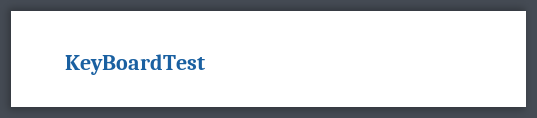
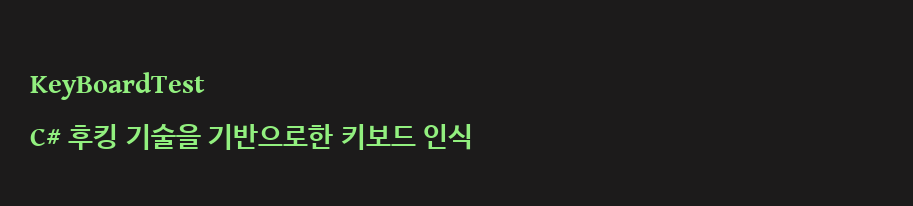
(205, 64) none -> [30,124,474,150] // C# 후킹 기술을 기반으로한 키보드 인식

